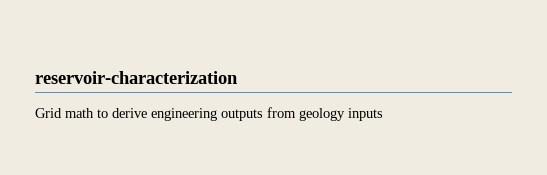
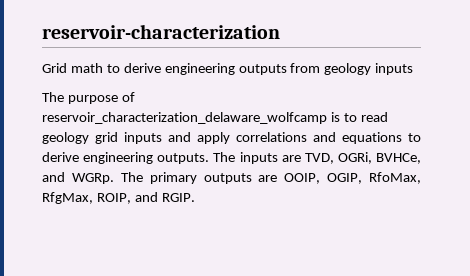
(383, 114) none -> [42,92,135,104] [42,112,388,124] [42,132,421,144] [42,152,421,164] [42,172,421,184] [42,192,195,204] // The purpose of reservoir_characterization_delaware_wolfcamp is to read geology grid inputs and apply correlations and equations to derive engineering outputs. The inputs are TVD, OGRi, BVHCe, and WGRp. The primary outputs are OOIP, OGIP, RfoMax, RfgMax, ROIP, and RGIP.

